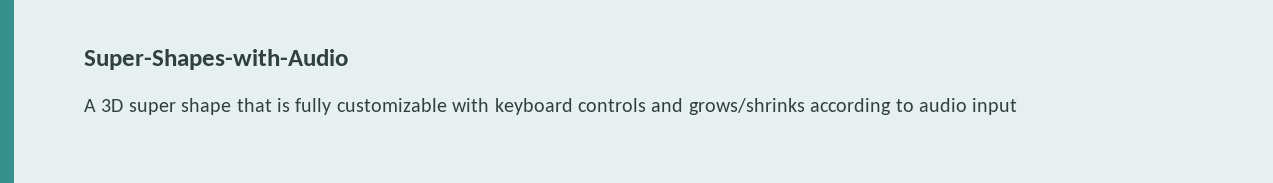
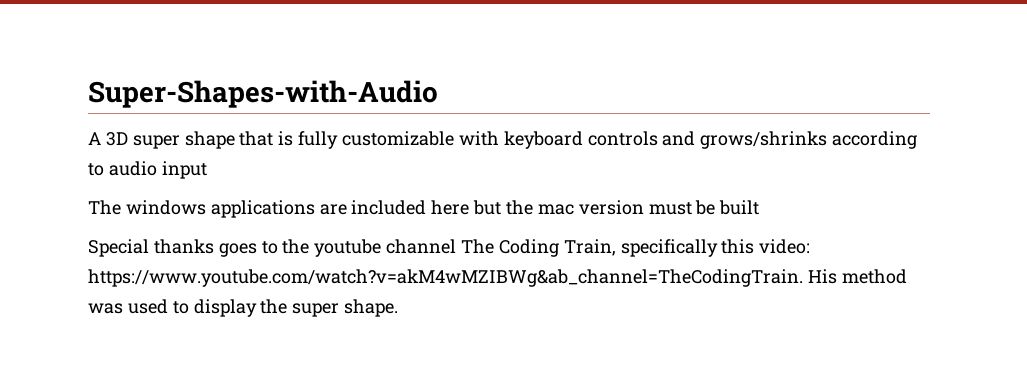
(1018, 106) none -> [88,200,760,218] [88,239,811,257] [88,269,907,287] [88,299,399,317] // The windows applications are included here but the mac version must be built // Special thanks goes to the youtube channel The Coding Train, specifically this video: https://www.youtube.com/watch?v=akM4wMZIBWg&ab_channel=TheCodingTrain. His method was used to display the super shape.

